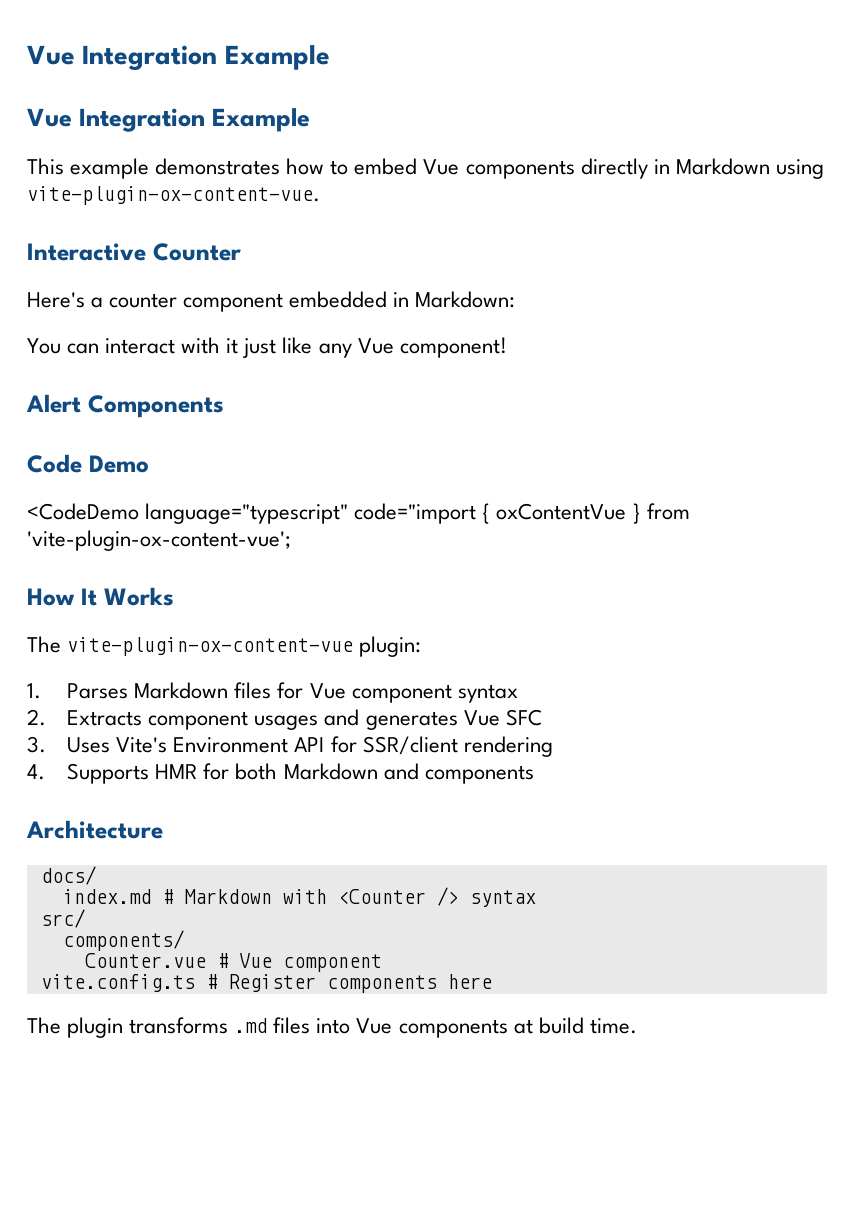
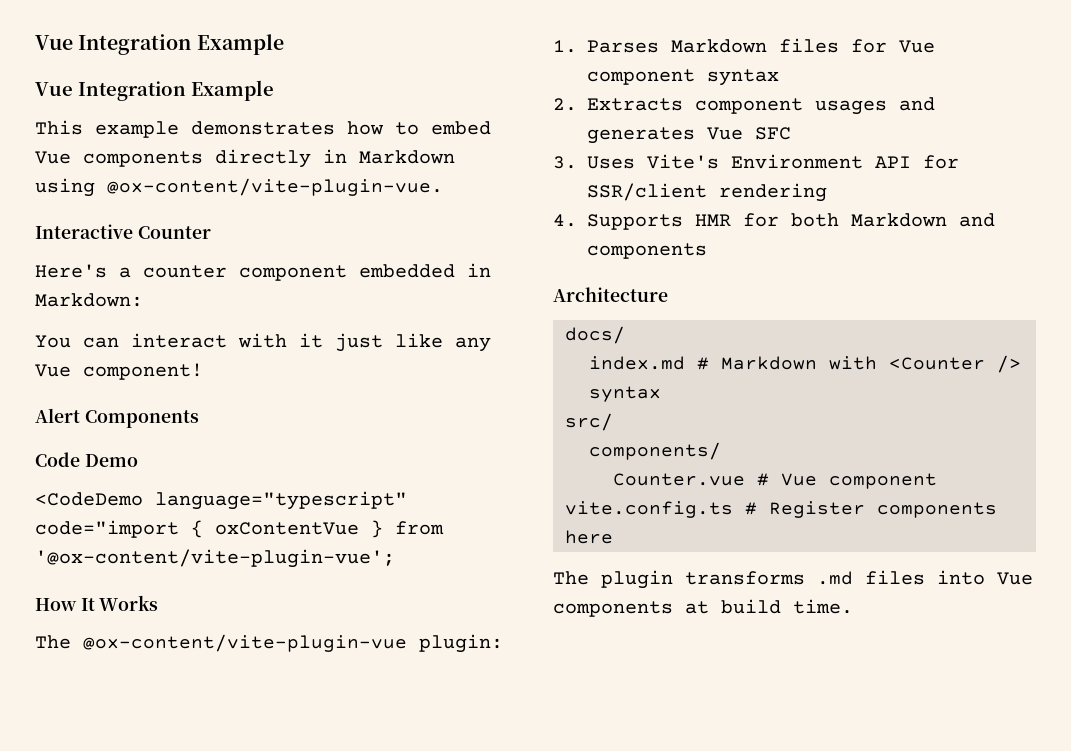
[27,186,320,205] vite-plugin-ox-content-vue. -> [107,178,443,196] @ox-content/vite-plugin-vue.
[27,530,291,551] 'vite-plugin-ox-content-vue'; -> [35,549,395,568] '@ox-content/vite-plugin-vue';
[67,637,354,656] vite-plugin-ox-content-vue -> [83,634,407,652] @ox-content/vite-plugin-vue

